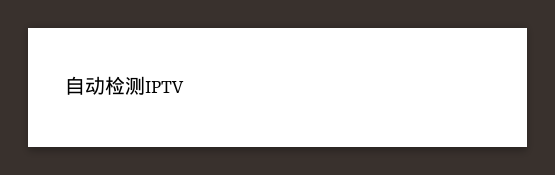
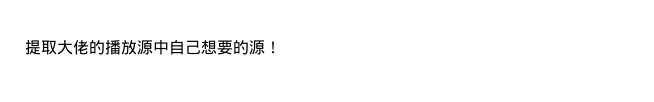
[65,76,184,95] 自动检测IPTV -> [25,40,281,55] 提取大佬的播放源中自己想要的源！

